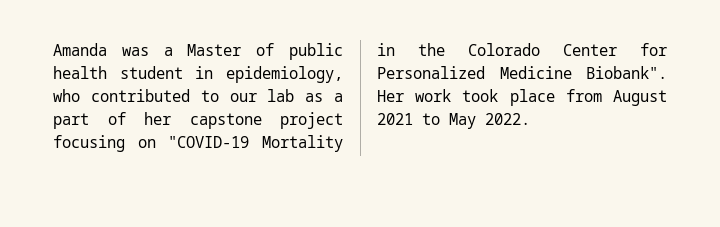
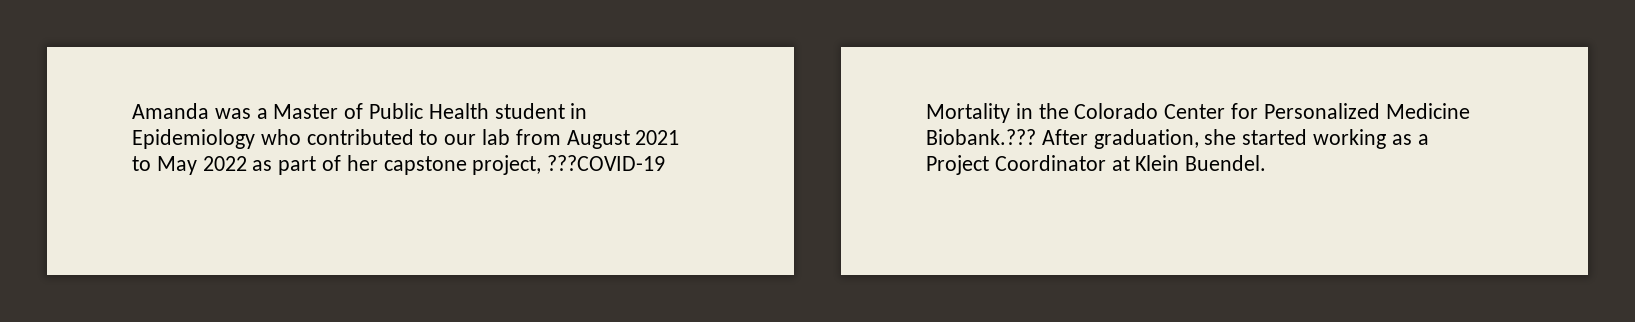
[289,43,343,60] [53,66,107,79] public health -> [369,103,489,119] Public Health
[226,66,343,83] epidemiology, -> [132,129,255,149] Epidemiology
[305,93,344,102] [53,112,343,129] [53,135,250,152] as a part of her capstone project focusing on "COVID-19 -> [515,129,680,149] [132,155,666,175] from August 2021 to May 2022 as part of her capstone project, ???COVID-19
[586,66,667,79] [377,89,667,106] [377,113,530,129] Biobank". Her work took place from August 2021 to May 2022. -> [926,129,1429,149] [926,155,1267,175] Biobank.??? After graduation, she started working as a Project Coordinator at Klein Buendel.

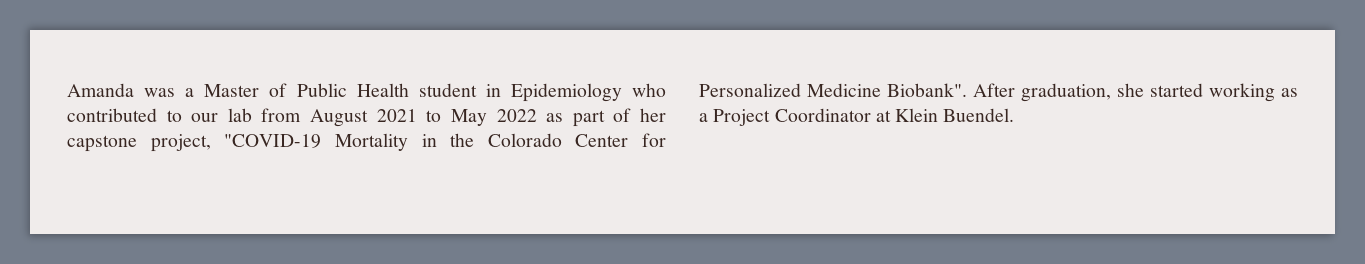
[547,155,666,171] ???COVID-19 -> [224,134,322,148] "COVID-19
[926,129,1036,145] Biobank.??? -> [887,83,967,97] Biobank".

